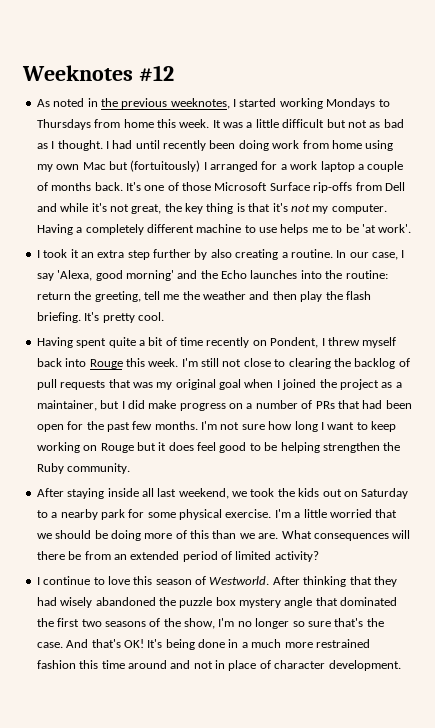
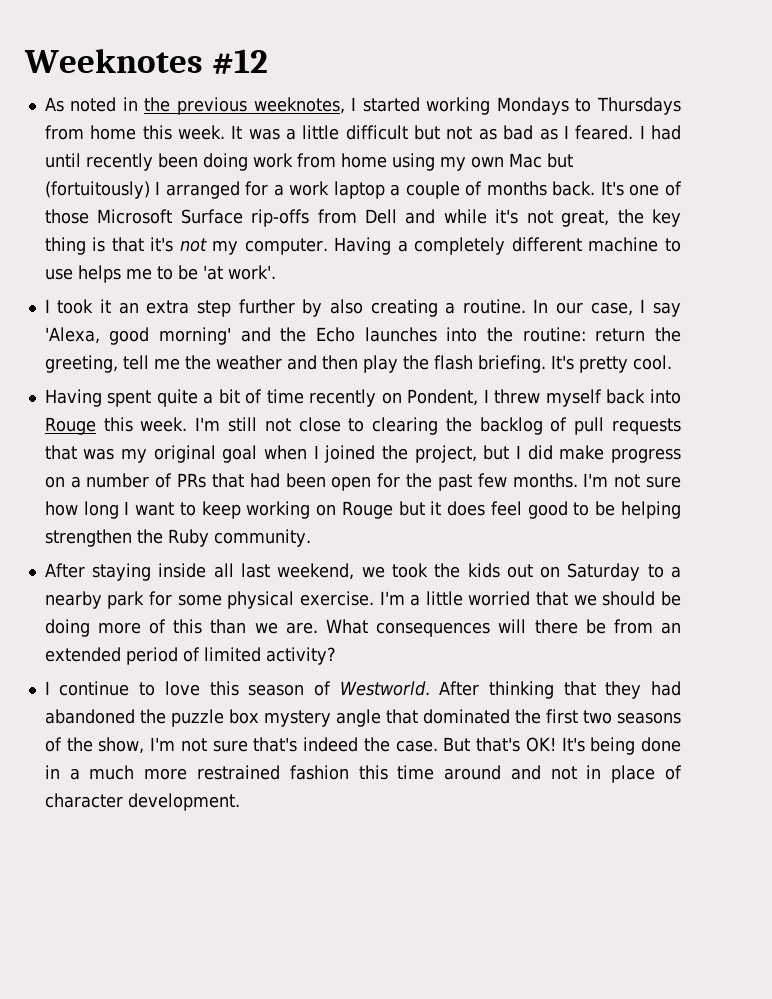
[57,140,103,151] thought. -> [575,125,634,140] feared.
[339,379,402,390] [36,400,97,411] project as a maintainer, -> [414,445,477,463] project,
[60,597,93,608] wisely -> (682, 688) none
[237,618,305,629] no longer so -> [180,738,207,752] not
(364, 622) none -> [303,737,359,752] indeed
[66,639,89,648] And -> [443,737,471,752] But

